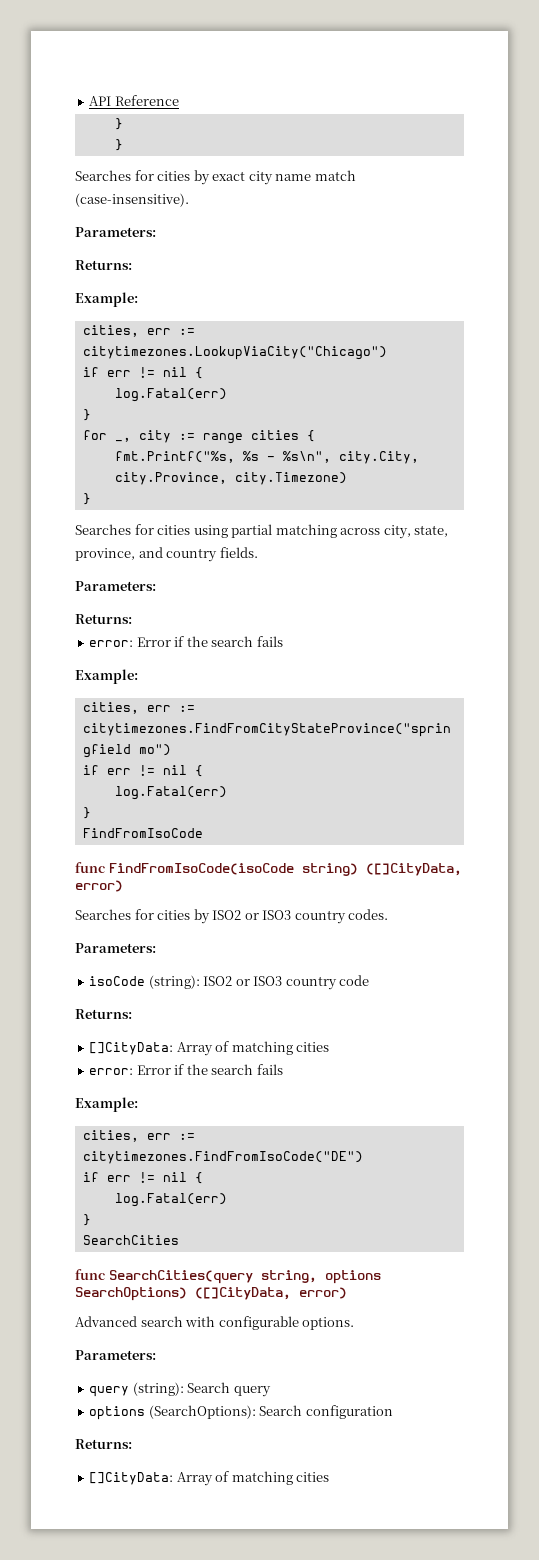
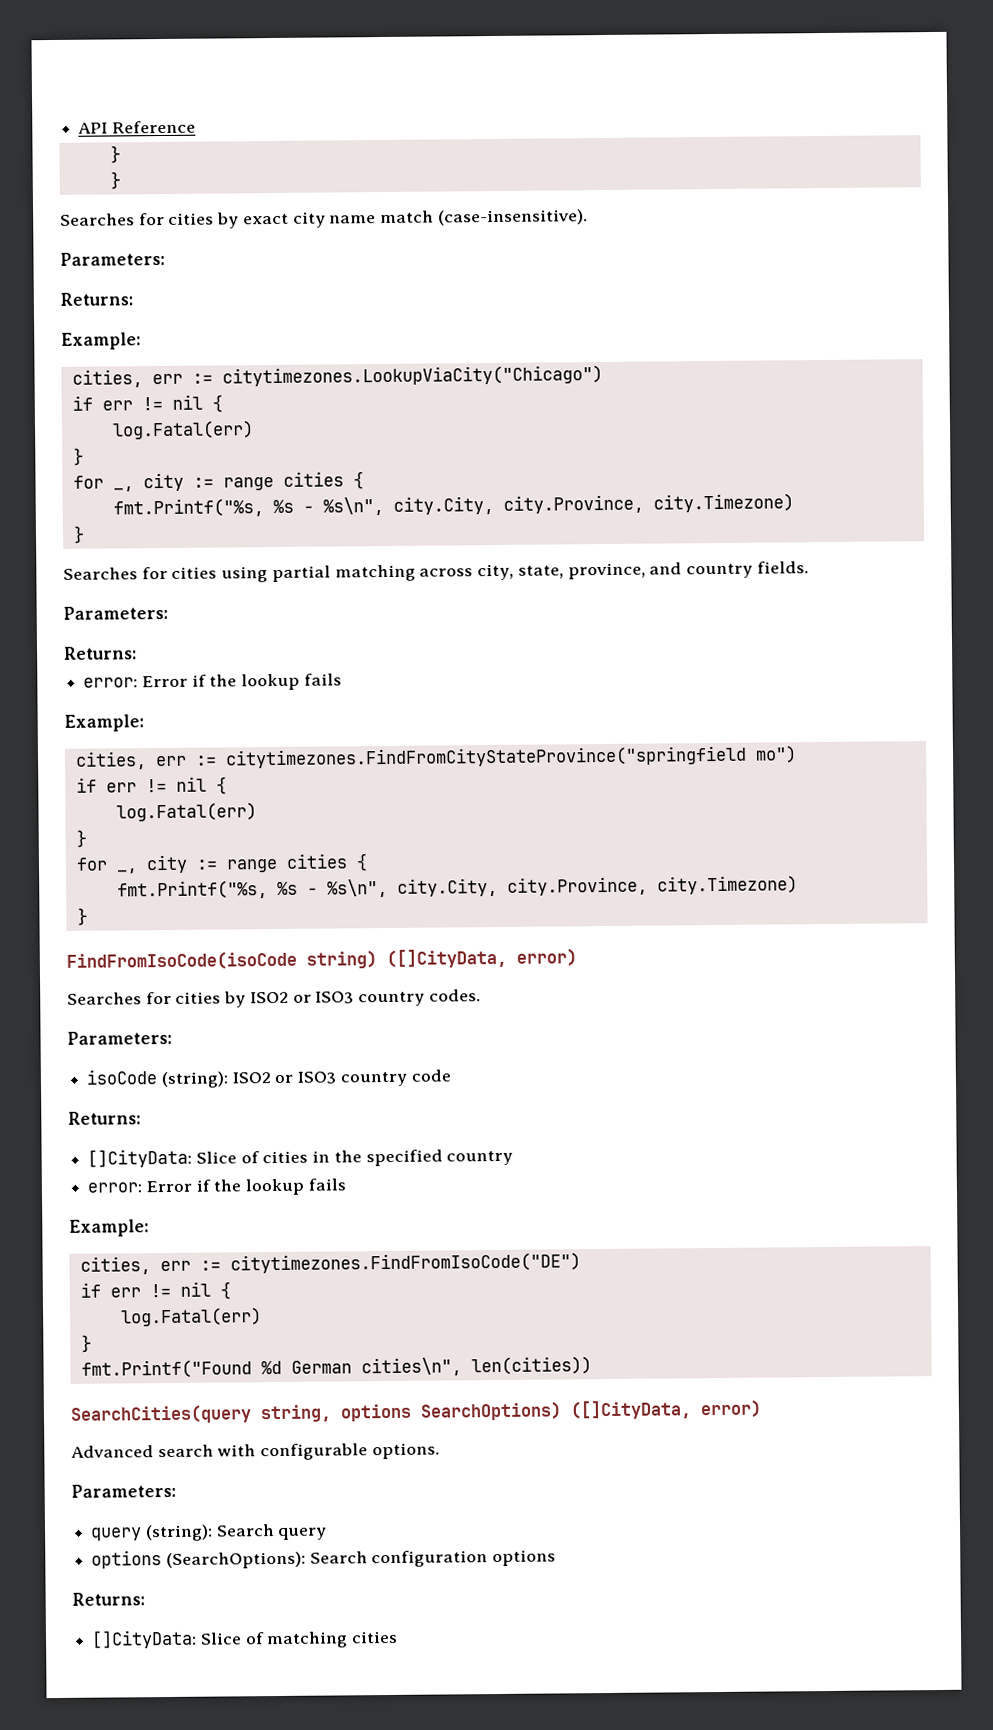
[211,636,254,647] search -> [241,673,301,691] lookup
[82,828,203,838] [75,862,105,873] FindFromIsoCode // func -> [75,853,368,874] [116,875,798,900] [76,907,88,926] for _, city := range cities { // fmt.Printf("%s, %s - %s\n", city.City, city.Province, city.Timezone) // } //
[176,1041,330,1056] [89,1064,254,1075] Array of matching cities // error: Error if the search -> [195,1149,514,1167] [87,1178,305,1196] Slice of cities in the specified country // error: Error if the lookup
[82,1235,179,1245] [75,1269,105,1280] SearchCities // func -> [80,1356,592,1379] fmt.Printf("Found %d German cities\n", len(cities)) //
[75,1439,132,1449] [89,1472,213,1486] // Returns: // []CityData: Array -> [492,1549,557,1567] [72,1592,145,1606] [91,1629,242,1649] options // Returns: // []CityData: Slice

